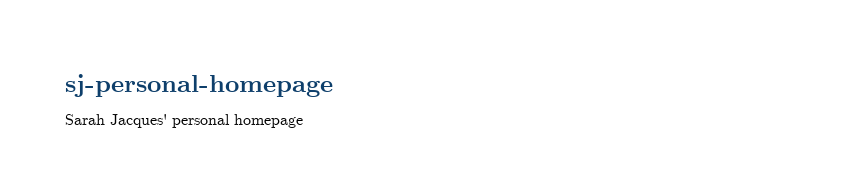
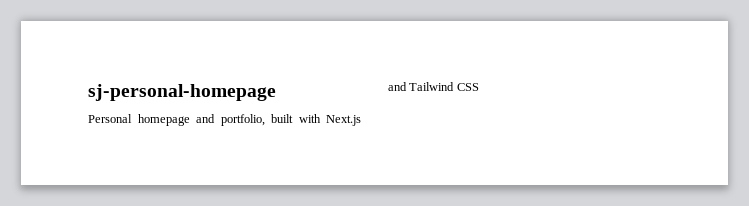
[65,114,303,128] Sarah Jacques' personal homepage -> [88,114,361,126] [388,82,479,91] Personal homepage and portfolio, built with Next.js and Tailwind CSS

